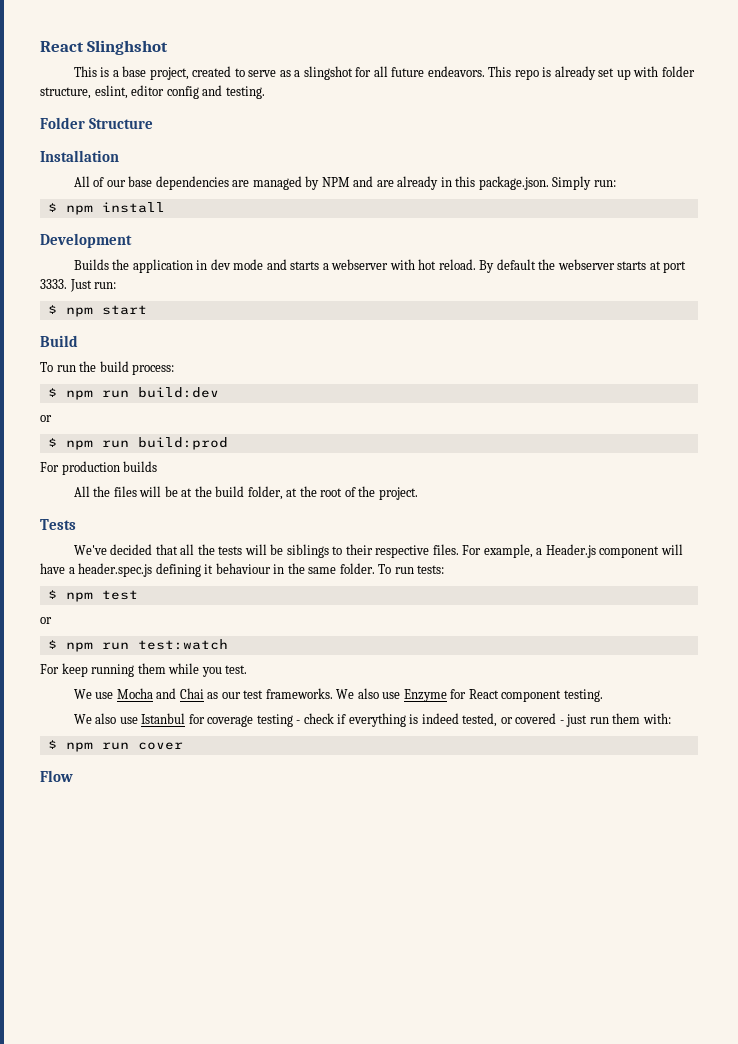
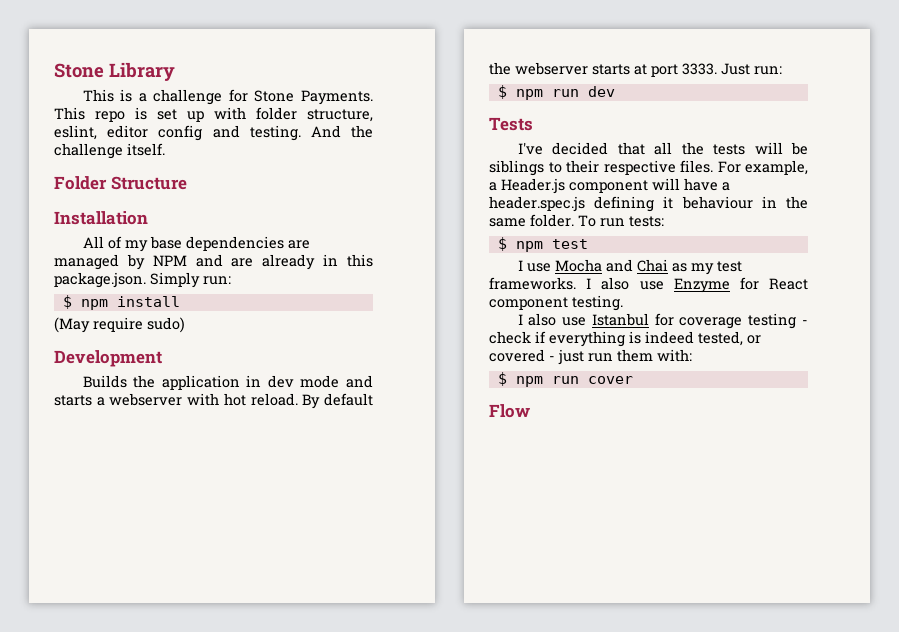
[40,40,169,55] React Slinghshot -> [54,62,175,81] Stone Library
[122,66,485,80] base project, created to serve as a slingshot for all future endeavors. -> [153,89,373,105] challenge for Stone Payments.
[554,66,596,80] already -> (147, 113) none
(265, 92) none -> [310,125,373,138] [54,143,165,159] And the challenge itself.
[106,180,126,187] our -> [124,240,148,252] my
(165, 207) none -> [54,317,185,333] // (May require sudo)
[101,305,147,315] [40,335,78,347] [40,361,175,375] [47,387,219,400] [40,415,52,422] [47,437,228,450] [40,461,158,475] [73,486,418,500] start // Build // To run the build process: // $ npm run build:dev // or // $ npm run build:prod // For production builds // All the files will be at the build folder, at the root of the project. -> [551,86,615,97] run dev
[73,545,107,555] We've -> [517,142,543,155] I've
[40,617,52,624] [47,639,228,652] [40,663,248,677] [73,689,92,699] or // $ npm run test:watch // For keep running them while you test. // We -> [517,260,523,271] I
[221,692,241,699] our -> [690,263,714,275] my
[336,689,355,699] We -> [586,278,592,289] I
[73,714,92,724] We -> [517,314,523,325] I

